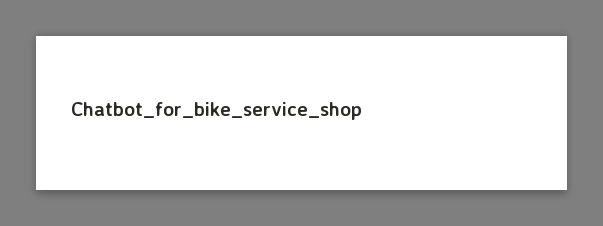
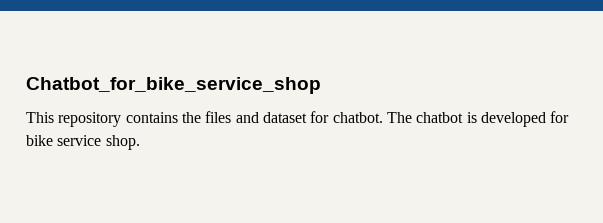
(362, 111) none -> [26,111,570,127] [26,135,140,150] // This repository contains the files and dataset for chatbot. The chatbot is developed for bike service shop.

